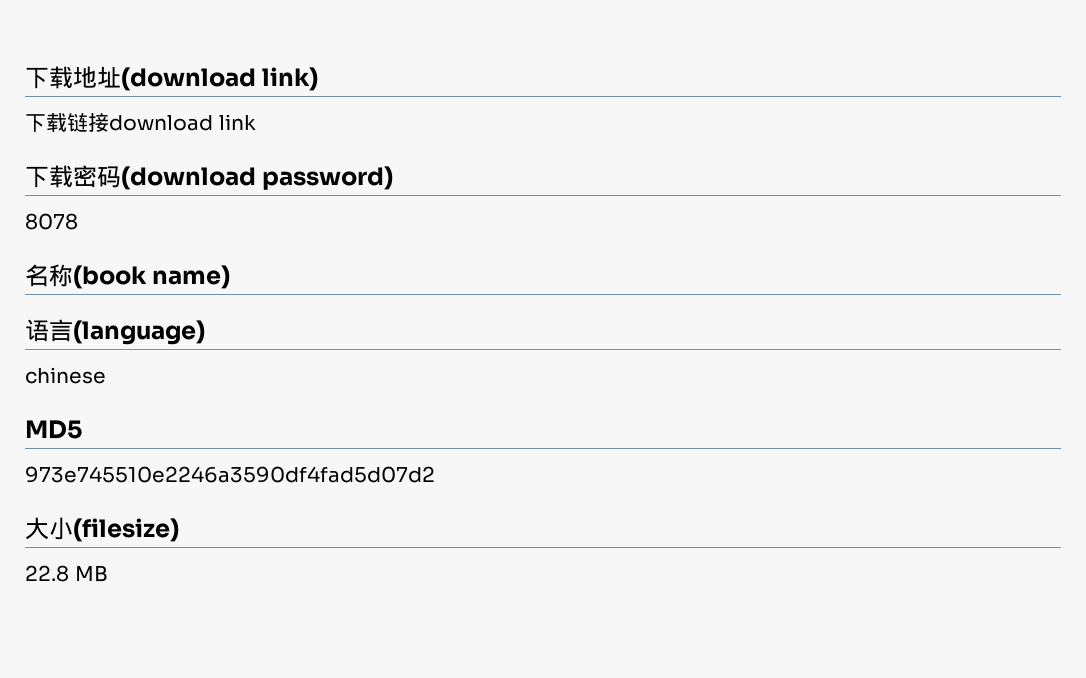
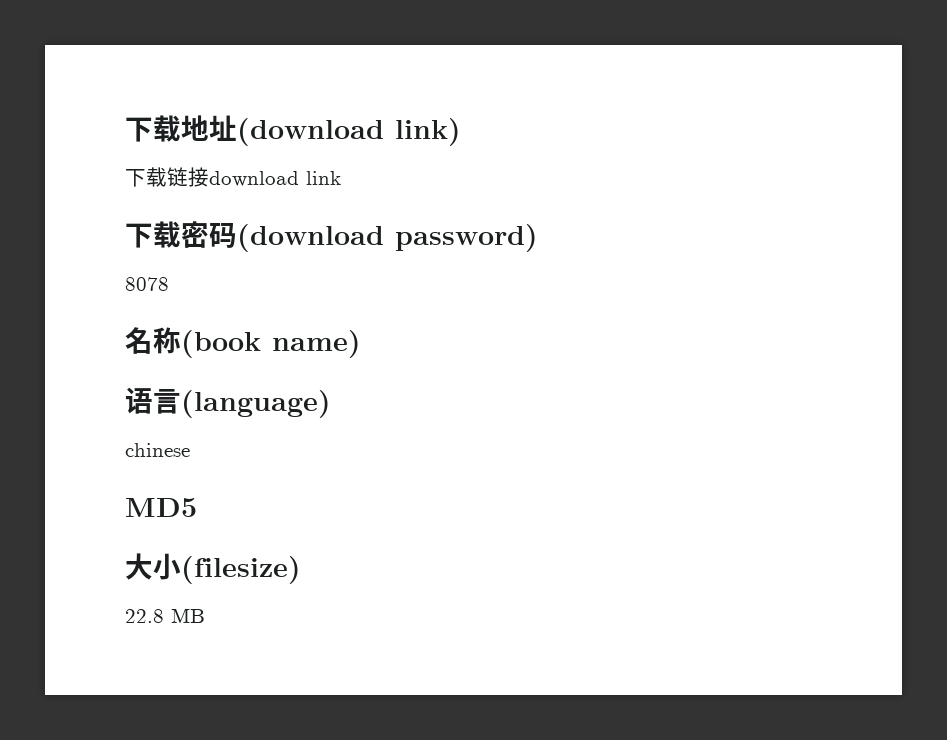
[25,466,435,483] // 973e745510e2246a3590df4fad5d07d2 -> (197, 507) none

